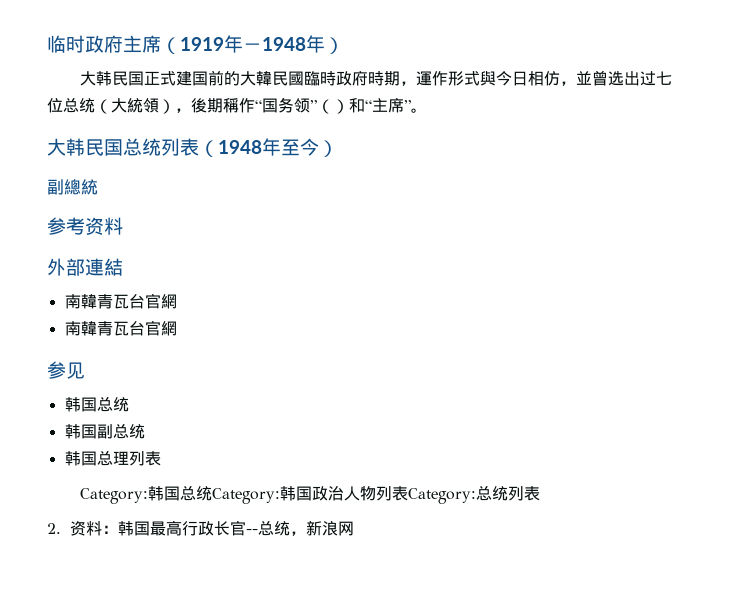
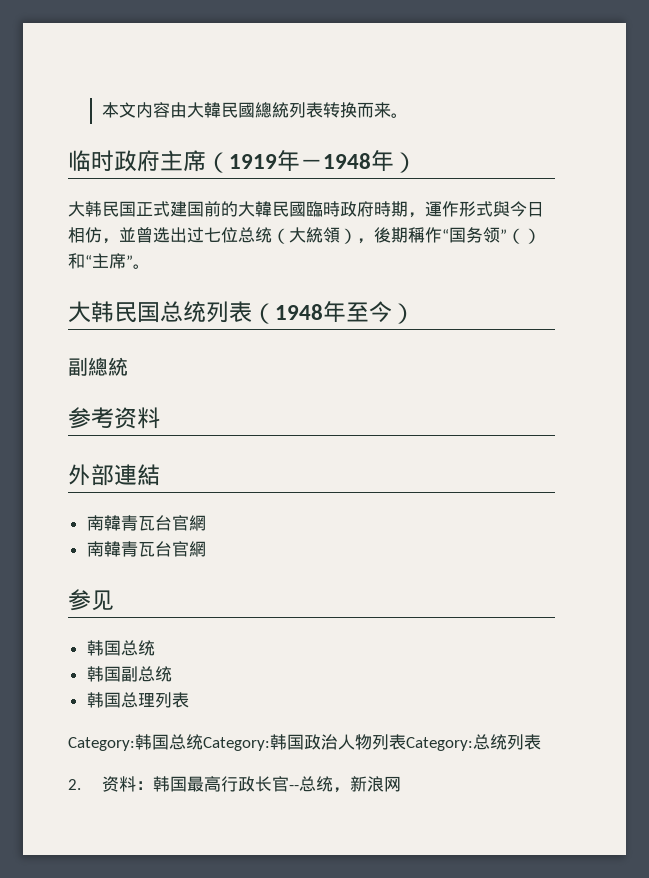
(47, 44) none -> [101,102,408,118] 本文内容由大韓民國總統列表转换而来。 //

